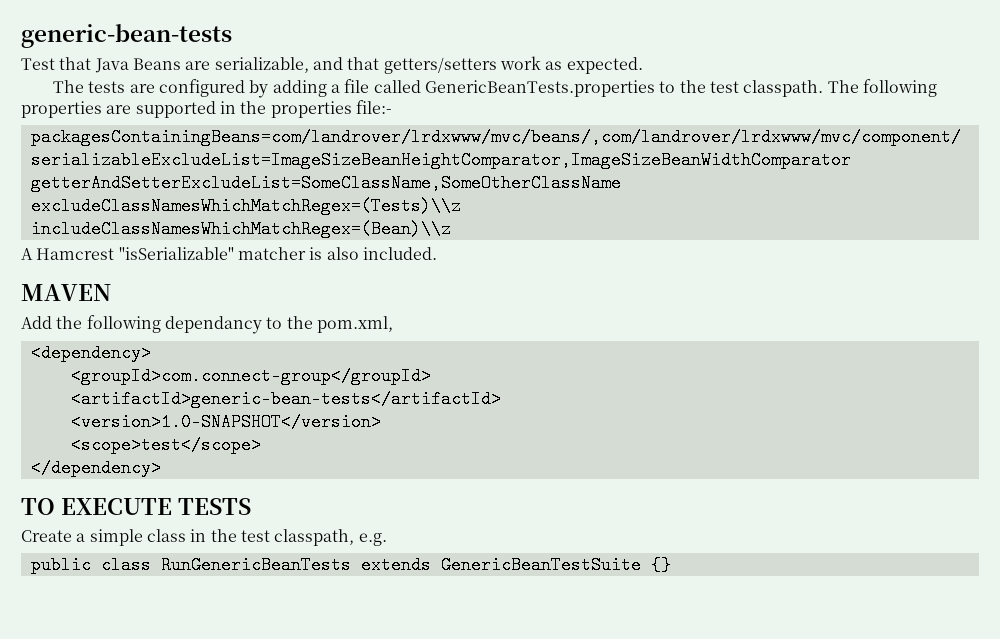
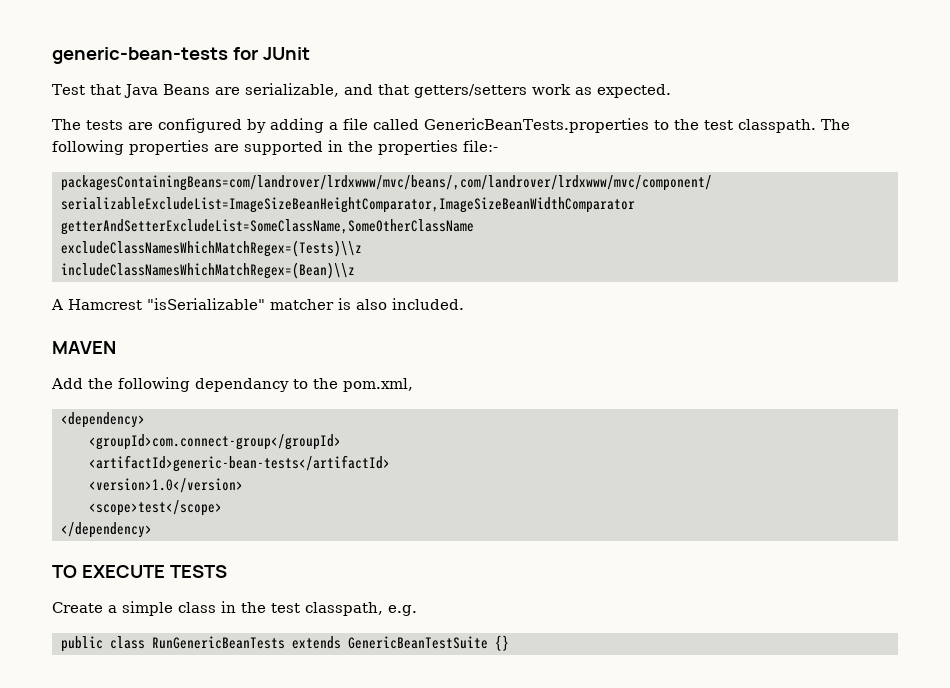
(232, 36) none -> [232,47,310,60] for JUnit
[70,413,381,431] <version>1.0-SNAPSHOT</version> -> [88,478,243,493] <version>1.0</version>

